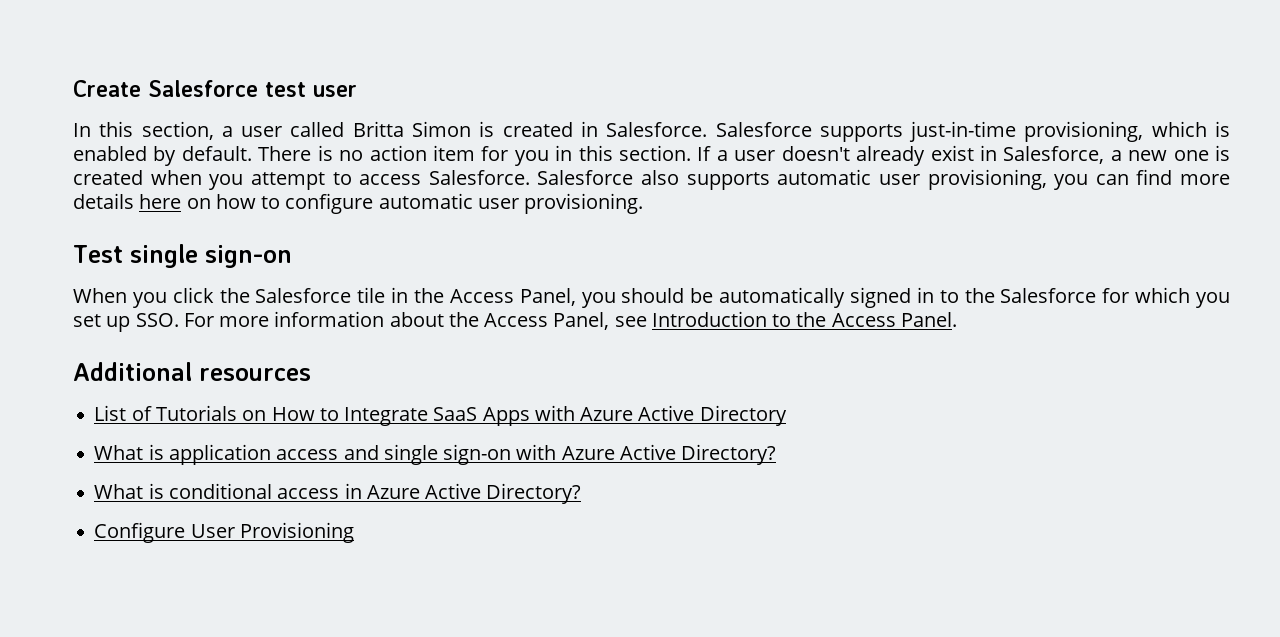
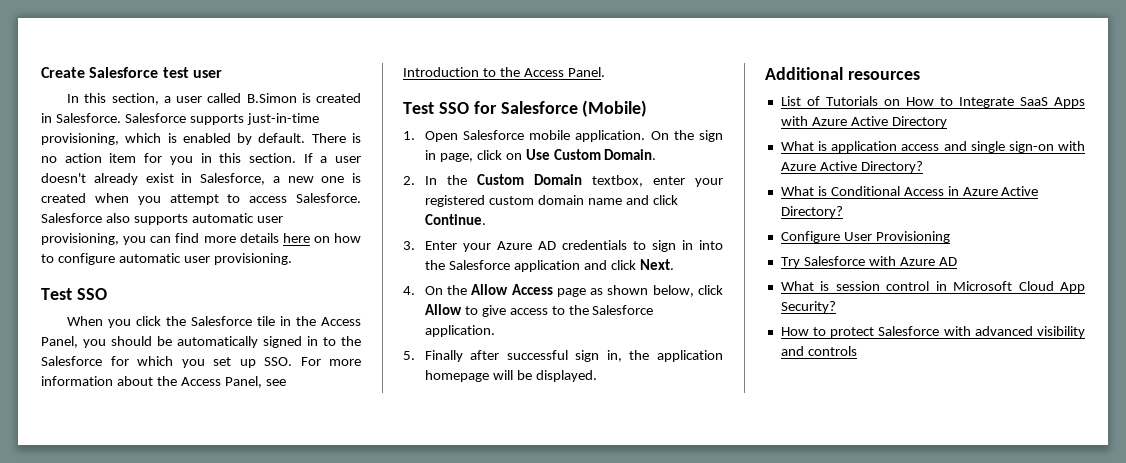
[352,121,472,137] Britta Simon -> [246,93,297,103] B.Simon
[129,244,292,268] single sign-on -> [76,288,107,300] SSO
(957, 319) none -> [403,100,648,117] [403,130,723,142] [424,149,657,162] [403,174,723,187] [424,195,678,207] [424,214,486,225] [403,240,724,252] [424,259,674,272] [403,284,724,297] [424,304,654,317] [424,325,495,337] [403,350,723,362] [424,370,597,382] // Test SSO for Salesforce (Mobile) // 1. Open Salesforce mobile application. On the sign in page, click on Use Custom Domain. // 2. In the Custom Domain textbox, enter your registered custom domain name and click Continue. // 3. Enter your Azure AD credentials to sign in into the Salesforce application and click Next. // 4. On the Allow Access page as shown below, click Allow to give access to the Salesforce application. // 5. Finally after successful sign in, the application homepage will be displayed.
[168,483,340,499] conditional access -> [830,186,944,196] Conditional Access
(354, 532) none -> [780,256,957,268] [780,281,1085,293] [780,301,836,313] [780,326,1085,338] [780,346,857,356] // Try Salesforce with Azure AD // What is session control in Microsoft Cloud App Security? // How to protect Salesforce with advanced visibility and controls

